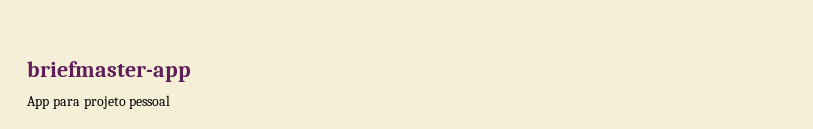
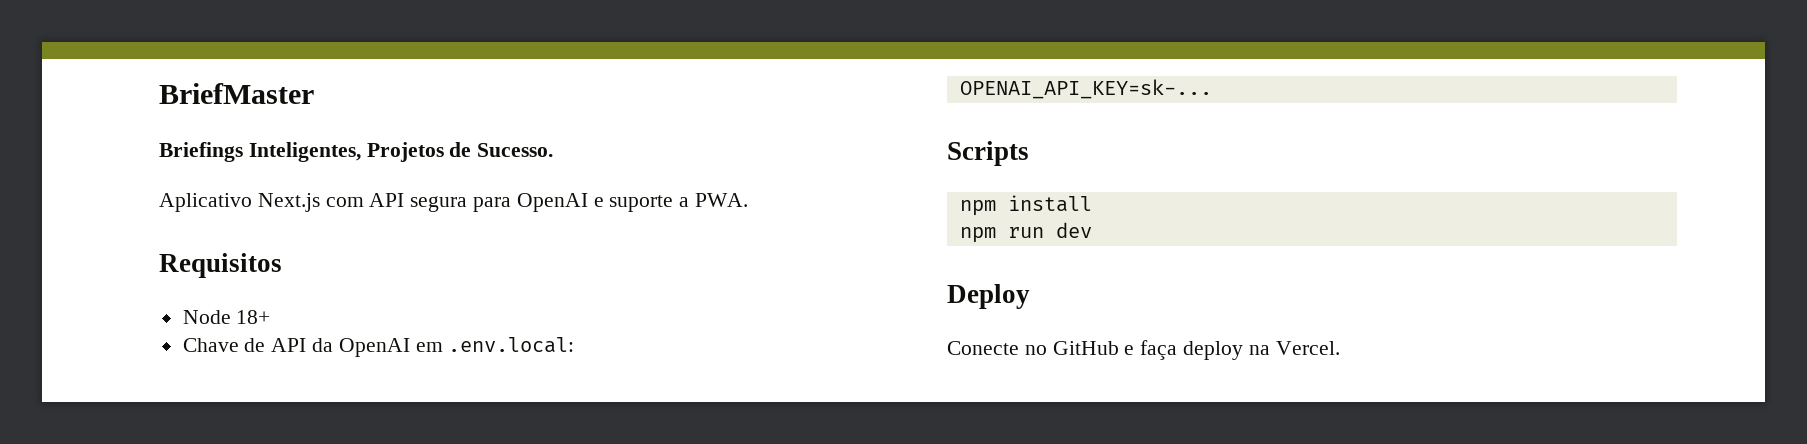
[27,61,191,82] [27,95,171,109] briefmaster-app // App para projeto pessoal -> [159,83,314,104] [159,142,554,162] [159,193,749,212] [159,253,282,278] [182,310,271,324] [182,337,575,357] [959,79,1212,99] [947,141,1029,166] [959,195,1092,216] [959,222,1092,243] [947,284,1030,309] [947,340,1340,360] BriefMaster // Briefings Inteligentes, Projetos de Sucesso. // Aplicativo Next.js com API segura para OpenAI e suporte a PWA. // Requisitos // Node 18+ // Chave de API da OpenAI em .env.local: // OPENAI_API_KEY=sk-... // Scripts // npm install // npm run dev // Deploy // Conecte no GitHub e faça deploy na Vercel.

